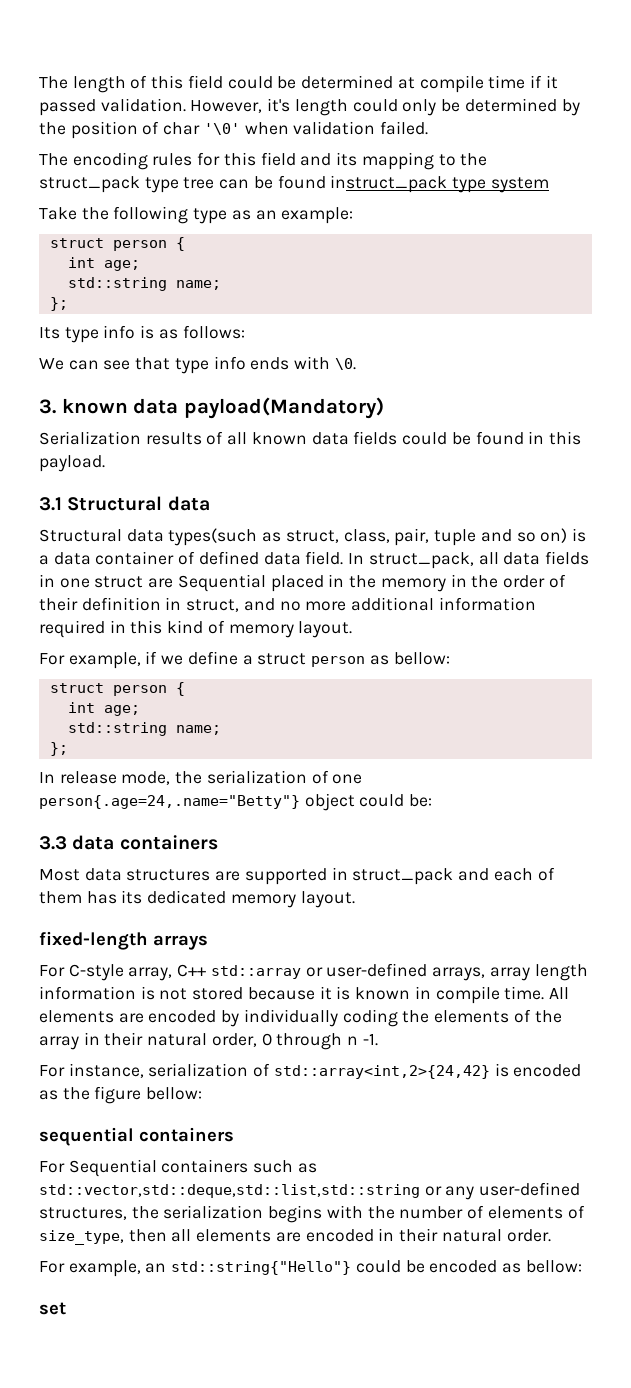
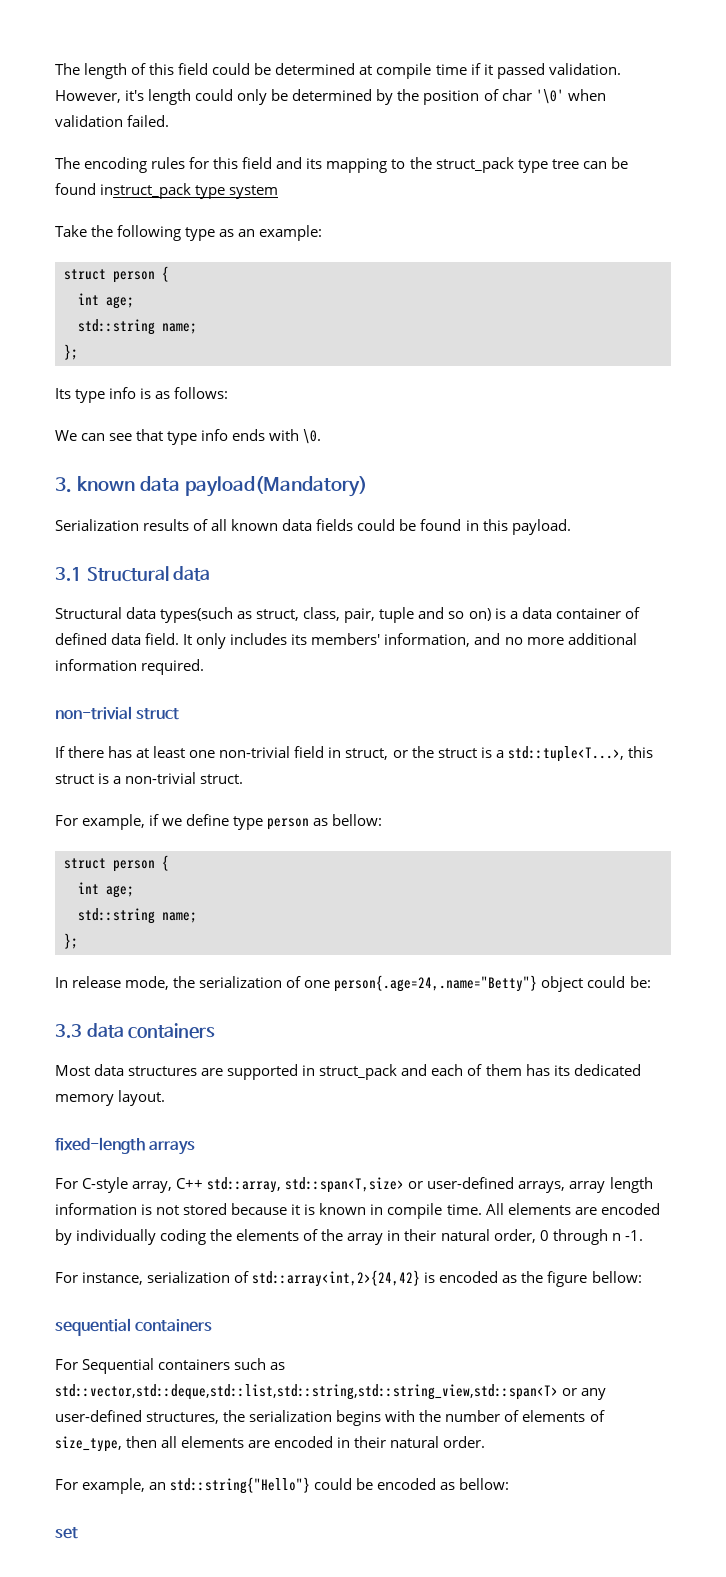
[348,551,589,569] [39,574,566,592] [39,597,240,612] In struct_pack, all data fields in one struct are Sequential placed in the memory in the order of their definition in struct, -> [183,633,471,649] It only includes its members' information,
[39,620,353,638] required in this kind of memory layout. -> [141,659,205,675] [55,706,180,720] [55,746,653,762] [55,772,244,784] required. // non-trivial struct // If there has at least one non-trivial field in struct, or the struct is a std::tuple<T...>, this struct is a non-trivial struct.
[242,653,307,665] a struct -> [233,816,264,830] type
[210,965,301,979] std::array -> [207,1177,405,1193] std::array, std::span<T,size>
[39,1184,420,1198] std::vector,std::deque,std::list,std::string -> [55,1384,558,1400] std::vector,std::deque,std::list,std::string,std::string_view,std::span<T>

